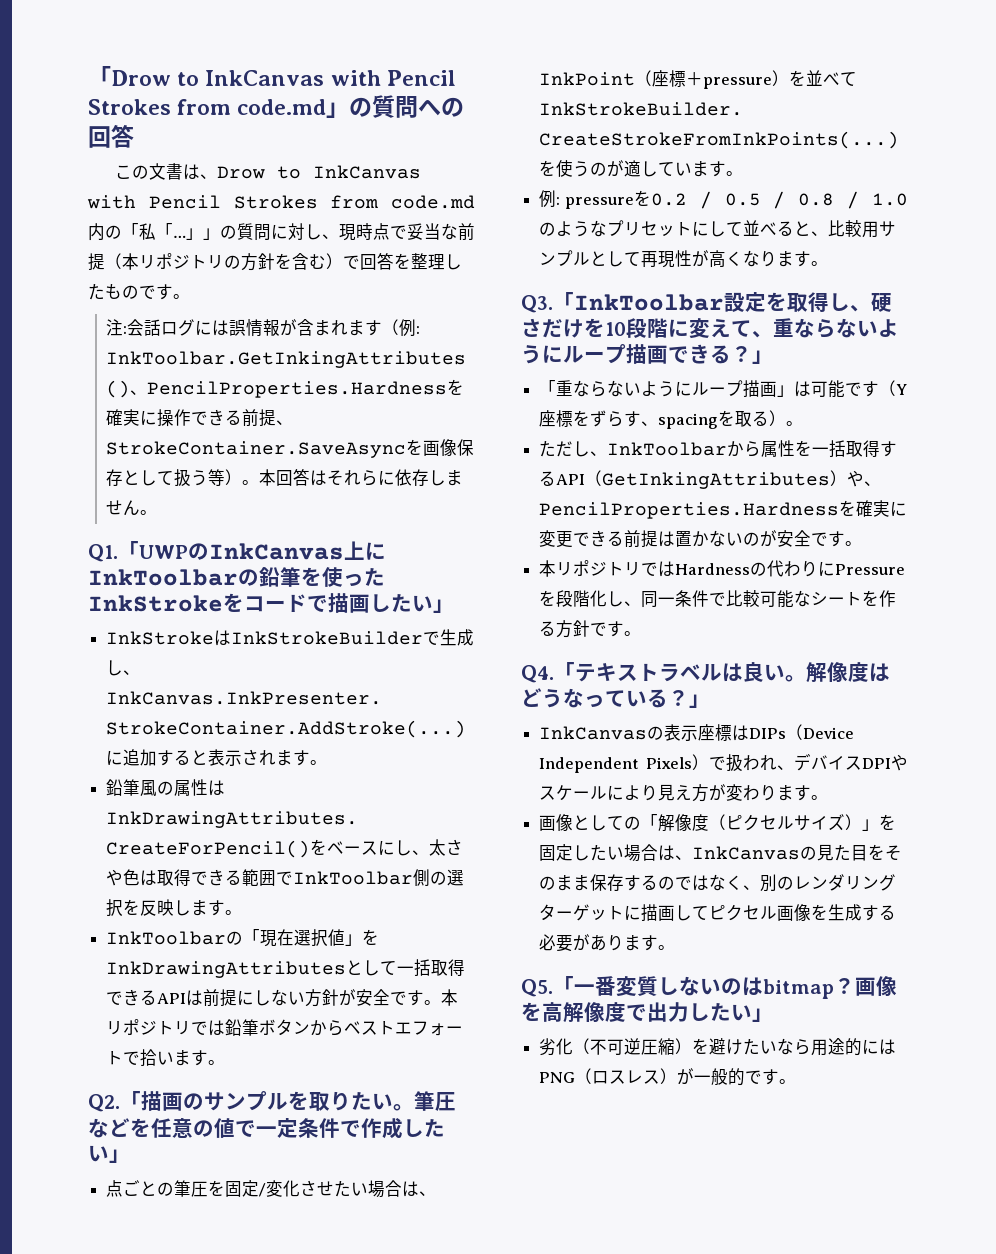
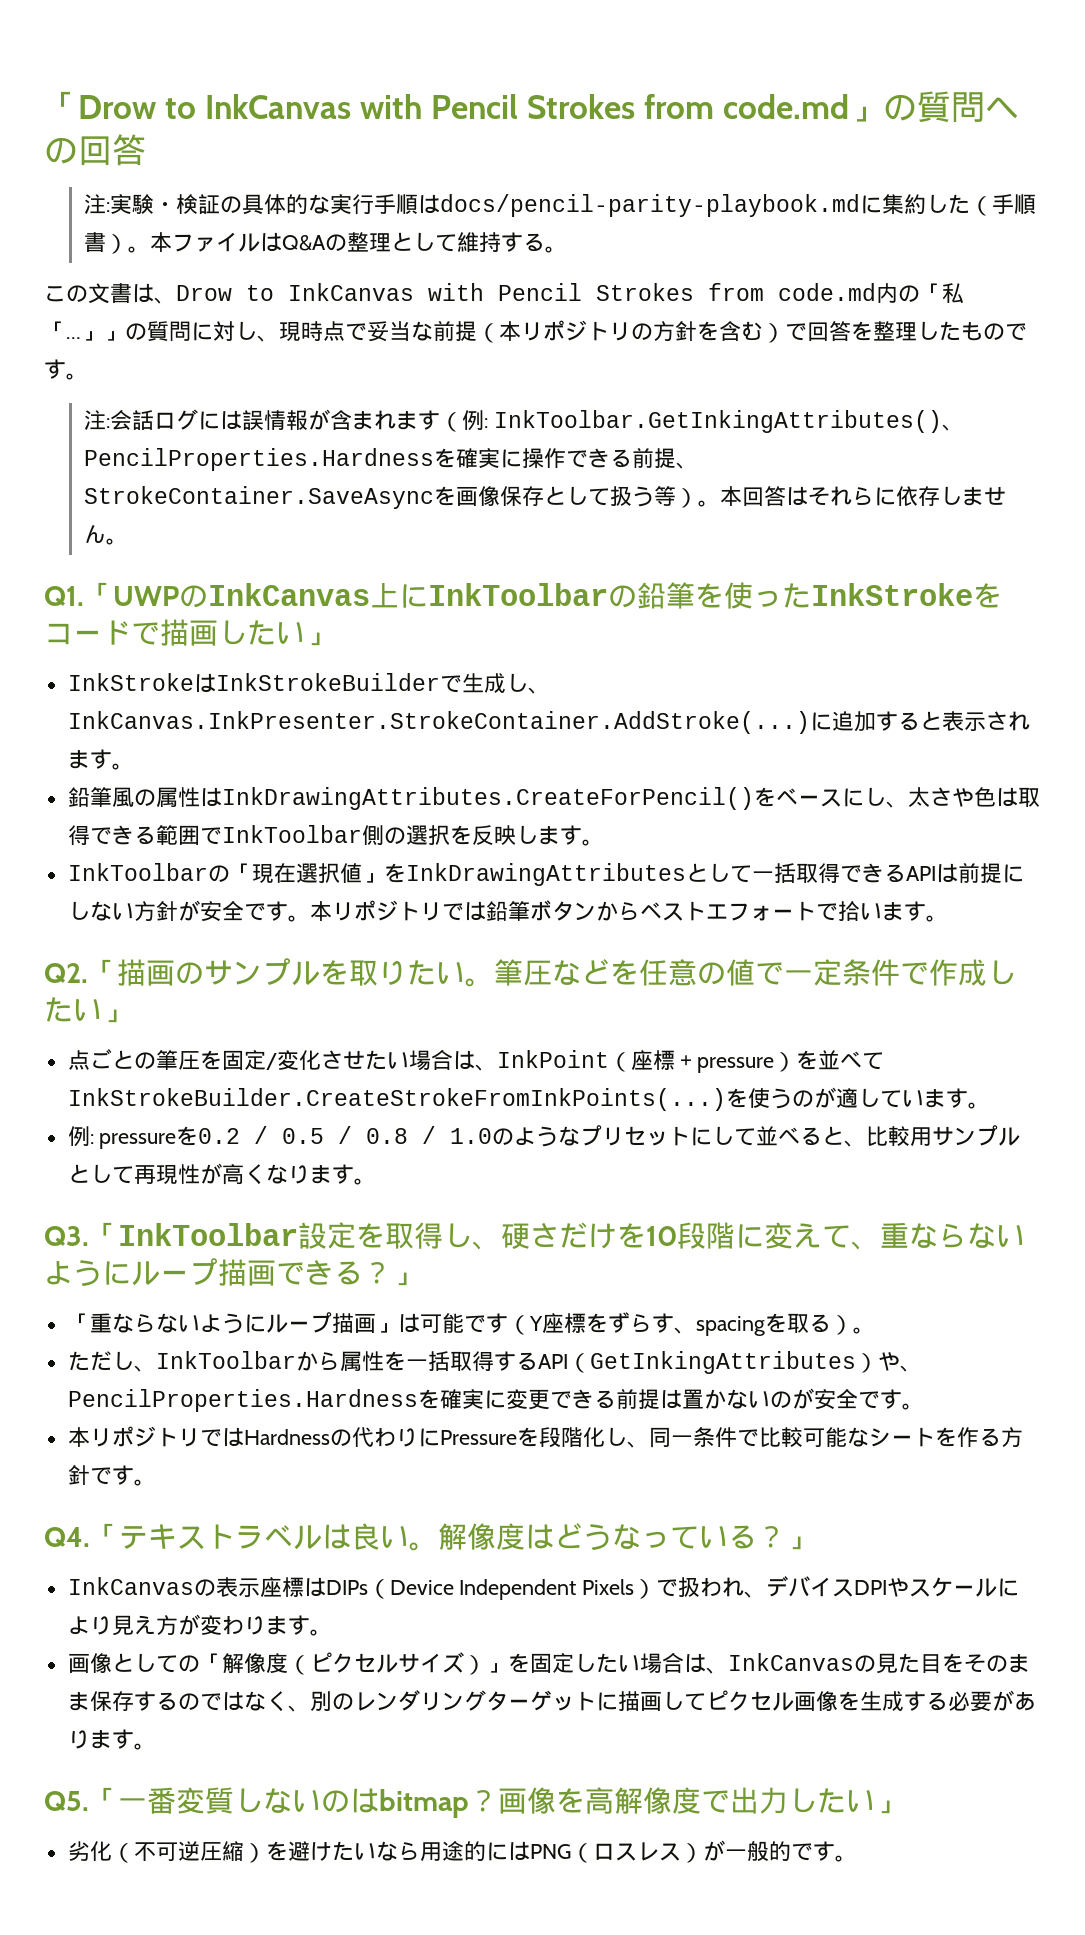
(134, 136) none -> [83,194,1036,217] [83,232,567,254] // 注:実験・検証の具体的な実行手順はdocs/pencil-parity-playbook.mdに集約した（手順書）。本ファイルはQ&Aの整理として維持する。

